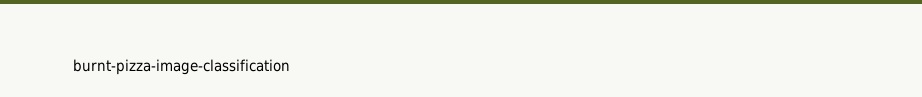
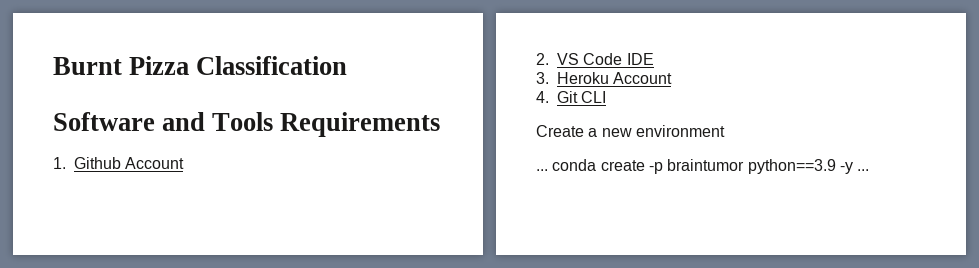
[73,59,290,75] burnt-pizza-image-classification -> [53,56,348,75] [53,112,441,137] [53,157,185,169] [536,53,654,65] [536,72,673,84] [536,91,607,103] [536,125,725,137] [536,159,870,174] Burnt Pizza Classification // Software and Tools Requirements // 1. Github Account // 2. VS Code IDE // 3. Heroku Account // 4. Git CLI // Create a new environment // ... conda create -p braintumor python==3.9 -y ...

